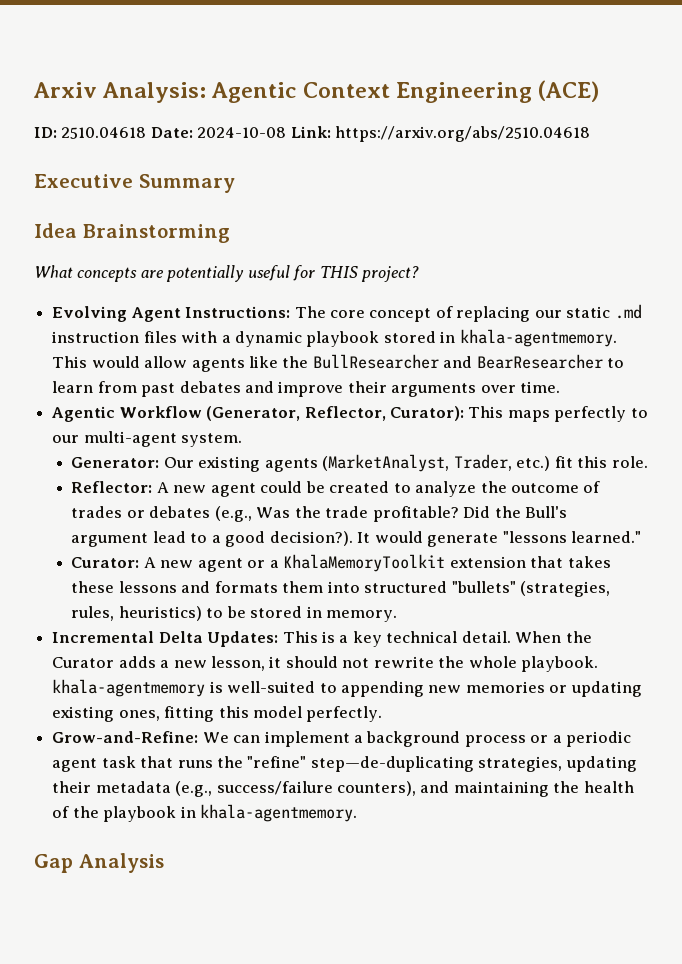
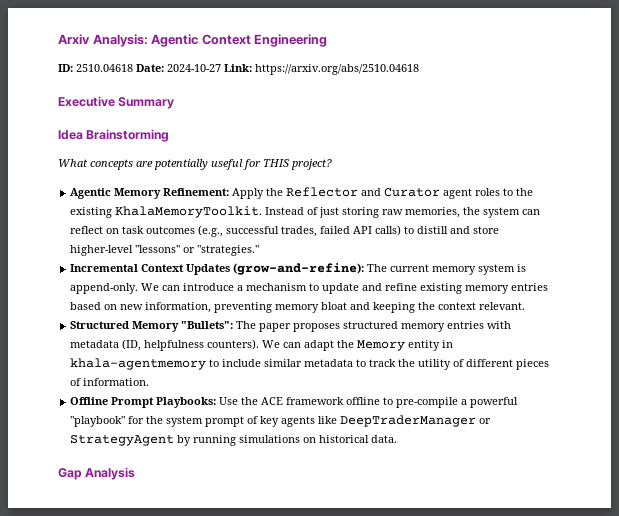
[538,80,600,102] (ACE) -> (328, 40) none
[197,127,287,138] 2024-10-08 -> [167,64,221,72] 2024-10-27
[52,304,642,322] [52,329,617,347] [52,354,625,372] [52,381,561,397] [52,406,648,422] [52,431,243,447] [71,454,648,472] [71,481,601,497] [71,506,567,522] [71,531,641,547] [71,554,611,572] [71,581,611,597] [71,606,398,622] [52,631,592,647] [52,656,599,672] [52,679,642,697] [52,706,383,722] [52,731,632,747] [52,756,637,772] [52,781,634,797] [52,804,357,822] Evolving Agent Instructions: The core concept of replacing our static .md instruction files with a dynamic playbook stored in khala-agentmemory. This would allow agents like the BullResearcher and BearResearcher to learn from past debates and improve their arguments over time. // Agentic Workflow (Generator, Reflector, Curator): This maps perfectly to our multi-agent system. // Generator: Our existing agents (MarketAnalyst, Trader, etc.) fit this role. // Reflector: A new agent could be created to analyze the outcome of trades or debates (e.g., Was the trade profitable? Did the Bull's argument lead to a good decision?). It would generate "lessons learned." // Curator: A new agent or a KhalaMemoryToolkit extension that takes these lessons and formats them into structured "bullets" (strategies, rules, heuristics) to be stored in memory. // Incremental Delta Updates: This is a key technical detail. When the Curator adds a new lesson, it should not rewrite the whole playbook. khala-agentmemory is well-suited to appending new memories or updating existing ones, fitting this model perfectly. // Grow-and-Refine: We can implement a background process or a periodic agent task that runs the "refine" step—de-duplicating strategies, updating their metadata (e.g., success/failure counters), and maintaining the health of the playbook in khala-agentmemory. -> [70,187,534,199] [70,206,541,218] [70,225,500,237] [70,245,260,256] [70,263,527,275] [70,283,549,294] [70,302,526,313] [70,321,512,332] [70,339,454,351] [70,358,550,370] [70,378,150,386] [70,397,519,408] [70,415,492,427] [70,435,398,446] Agentic Memory Refinement: Apply the Reflector and Curator agent roles to the existing KhalaMemoryToolkit. Instead of just storing raw memories, the system can reflect on task outcomes (e.g., successful trades, failed API calls) to distill and store higher-level "lessons" or "strategies." // Incremental Context Updates (grow-and-refine): The current memory system is append-only. We can introduce a mechanism to update and refine existing memory entries based on new information, preventing memory bloat and keeping the context relevant. // Structured Memory "Bullets": The paper proposes structured memory entries with metadata (ID, helpfulness counters). We can adapt the Memory entity in khala-agentmemory to include similar metadata to track the utility of different pieces of information. // Offline Prompt Playbooks: Use the ACE framework offline to pre-compile a powerful "playbook" for the system prompt of key agents like DeepTraderManager or StrategyAgent by running simulations on historical data.

